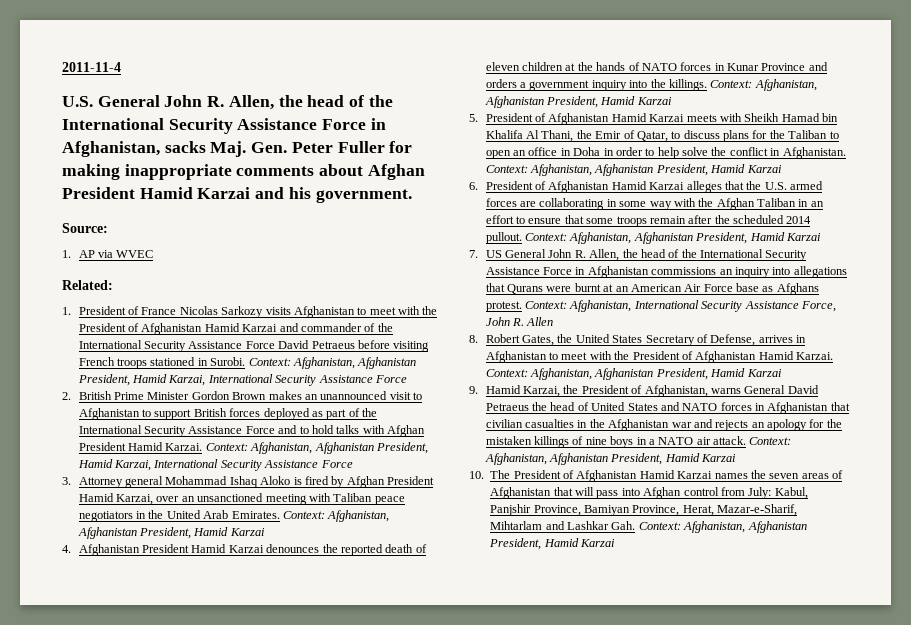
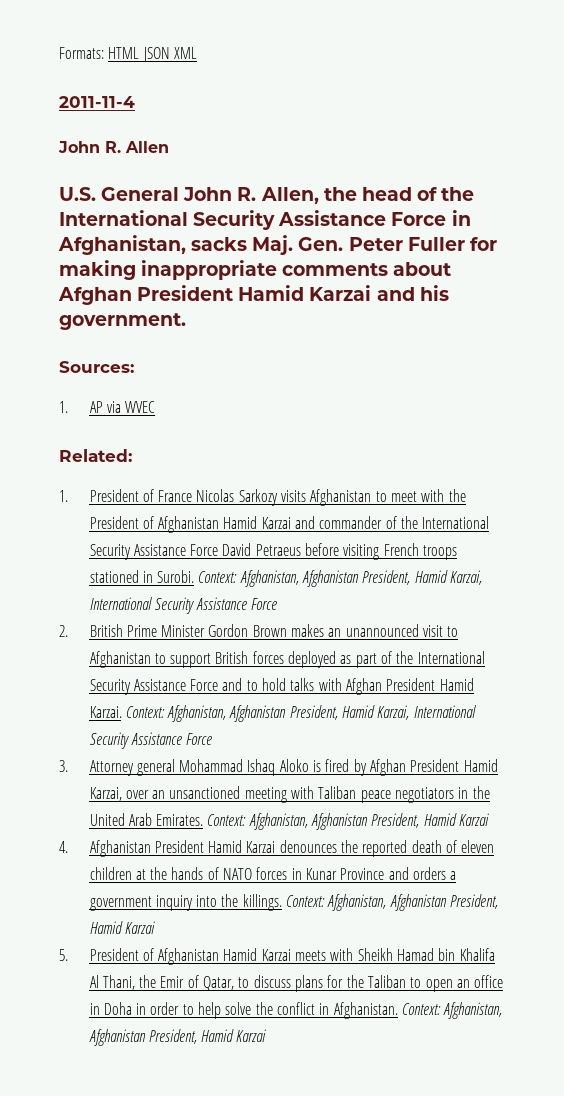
[62,62,121,72] 2011-11-4 -> [59,47,197,62] [59,96,135,108] [58,141,169,153] Formats: HTML JSON XML // 2011-11-4 // John R. Allen
[62,223,108,233] Source: -> [59,361,134,373] Sources:
[469,181,824,193] [485,198,824,210] [485,215,812,227] [485,232,821,244] [469,249,808,261] [485,266,847,278] [485,283,819,295] [485,300,836,312] [485,317,554,326] [469,334,807,346] [485,351,834,363] [485,368,782,380] [469,385,819,397] [485,402,850,414] [485,419,842,431] [485,436,792,448] [484,453,737,465] [469,470,843,482] [490,487,808,499] [490,504,798,516] [490,521,807,533] [489,538,615,550] // 6. President of Afghanistan Hamid Karzai alleges that the U.S. armed forces are collaborating in some way with the Afghan Taliban in an effort to ensure that some troops remain after the scheduled 2014 pullout. Context: Afghanistan, Afghanistan President, Hamid Karzai // 7. US General John R. Allen, the head of the International Security Assistance Force in Afghanistan commissions an inquiry into allegations that Qurans were burnt at an American Air Force base as Afghans protest. Context: Afghanistan, International Security Assistance Force, John R. Allen // 8. Robert Gates, the United States Secretary of Defense, arrives in Afghanistan to meet with the President of Afghanistan Hamid Karzai. Context: Afghanistan, Afghanistan President, Hamid Karzai // 9. Hamid Karzai, the President of Afghanistan, warns General David Petraeus the head of United States and NATO forces in Afghanistan that civilian casualties in the Afghanistan war and rejects an apology for the mistaken killings of nine boys in a NATO air attack. Context: Afghanistan, Afghanistan President, Hamid Karzai // 10. The President of Afghanistan Hamid Karzai names the seven areas of Afghanistan that will pass into Afghan control from July: Kabul, Panjshir Province, Bamiyan Province, Herat, Mazar-e-Sharif, Mihtarlam and Lashkar Gah. Context: Afghanistan, Afghanistan President, Hamid Karzai -> (267, 1035) none

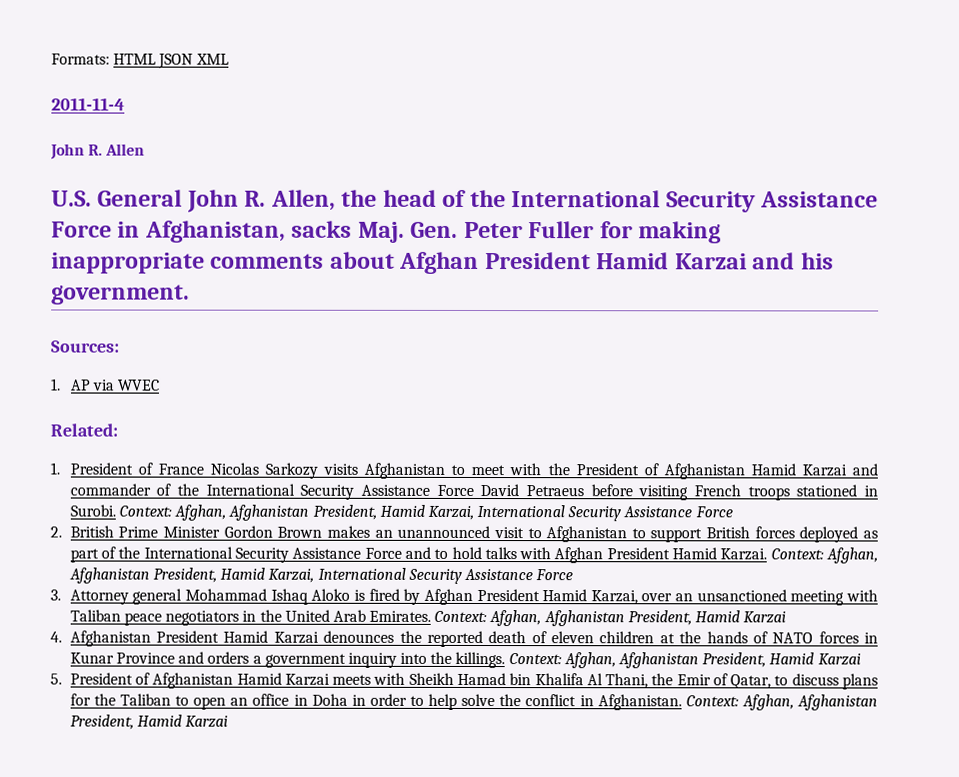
[239,570,299,587] Afghanistan, -> [174,504,227,521] Afghan,
[167,705,227,722] Afghanistan, -> [826,547,879,564] Afghan,
[248,813,308,830] Afghanistan, -> [489,610,542,627] Afghan,
[327,894,387,911] Afghanistan, -> [563,652,616,669] Afghan,
[443,1002,503,1019] Afghanistan, -> [741,694,794,711] Afghan,

